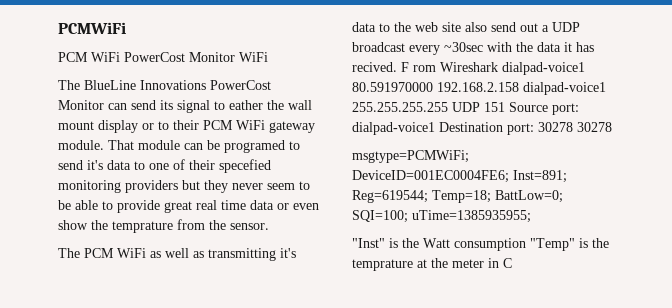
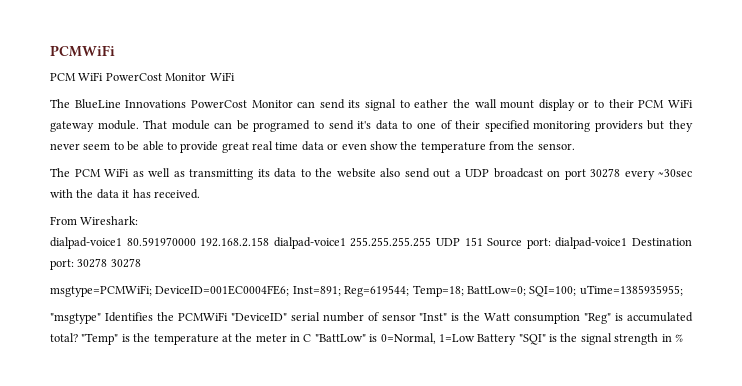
[219,159,271,173] specefied -> [484,120,530,132] specified
[112,221,173,233] temprature -> [420,142,486,153] temperature
[280,248,296,258] it's -> [257,169,270,177] its
[415,22,461,32] web site -> [336,168,376,178] website
(405, 47) none -> [547,168,620,180] on port 30278
[352,62,498,72] recived. F rom Wireshark -> [153,189,200,199] [50,216,139,225] received. // From Wireshark: //
(531, 216) none -> [50,312,416,324] "msgtype" Identifies the PCMWiFi "DeviceID" serial number of sensor
(526, 244) none -> [584,312,693,324] [50,333,78,342] "Reg" is accumulated total?
[352,259,413,271] temprature -> [153,334,219,345] temperature
(512, 263) none -> [314,333,683,345] "BattLow" is 0=Normal, 1=Low Battery "SQI" is the signal strength in %

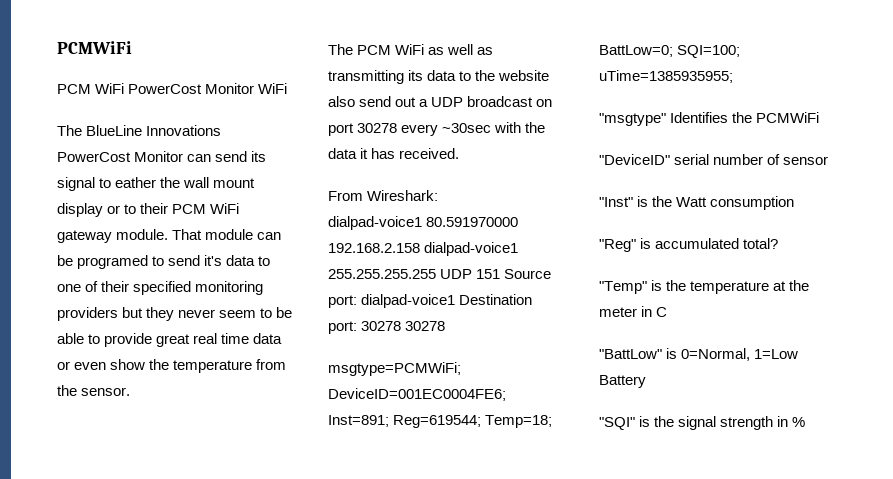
(228, 316) none -> (820, 117) //
(416, 317) none -> (829, 160) //
(581, 318) none -> (795, 203) //
(78, 337) none -> (779, 243) //
(312, 338) none -> (668, 312) //
(517, 339) none -> (646, 381) //

